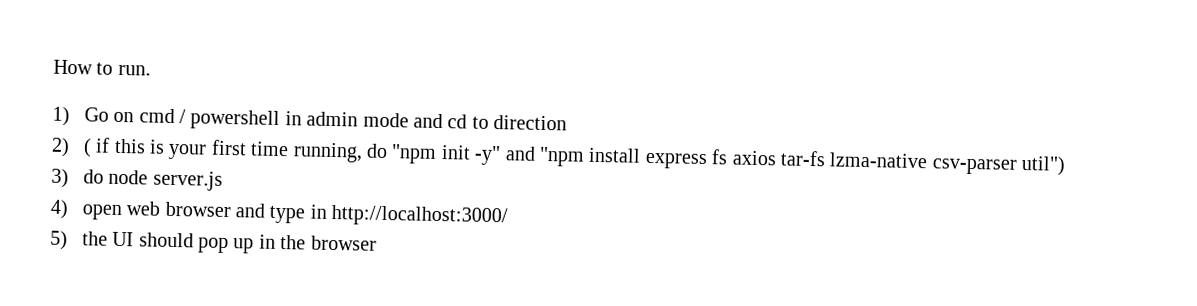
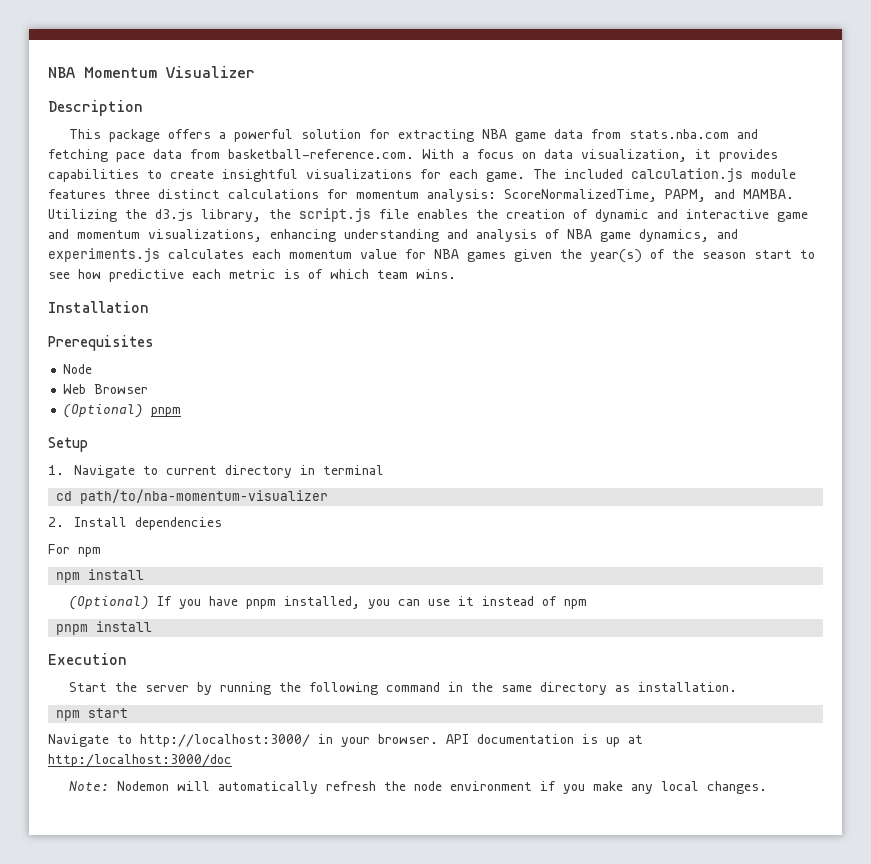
[53,59,151,76] [52,106,568,131] [51,137,1067,176] [51,168,223,191] [50,199,509,228] [50,230,377,254] How to run. // 1) Go on cmd / powershell in admin mode and cd to direction // 2) ( if this is your first time running, do "npm init -y" and "npm install express fs axios tar-fs lzma-native csv-parser util") // 3) do node server.js // 4) open web browser and type in http://localhost:3000/ // 5) the UI should pop up in the browser -> [48,66,255,78] [48,100,143,116] [68,129,758,142] [48,149,778,162] [48,168,796,182] [48,189,794,202] [48,208,808,222] [48,229,738,242] [48,248,815,263] [48,269,456,282] [48,301,149,313] [48,335,154,351] [63,364,93,374] [63,384,149,394] [63,404,182,418] [48,437,88,452] [48,465,385,478] [56,489,329,504] [48,517,223,530] [48,544,101,557] [56,569,145,583] [68,596,587,610] [56,621,153,635] [48,653,127,665] [68,682,737,695] [56,708,129,721] [48,734,643,747] [48,754,232,767] [68,781,767,794] NBA Momentum Visualizer // Description // This package offers a powerful solution for extracting NBA game data from stats.nba.com and fetching pace data from basketball-reference.com. With a focus on data visualization, it provides capabilities to create insightful visualizations for each game. The included calculation.js module features three distinct calculations for momentum analysis: ScoreNormalizedTime, PAPM, and MAMBA. Utilizing the d3.js library, the script.js file enables the creation of dynamic and interactive game and momentum visualizations, enhancing understanding and analysis of NBA game dynamics, and experiments.js calculates each momentum value for NBA games given the year(s) of the season start to see how predictive each metric is of which team wins. // Installation // Prerequisites // Node // Web Browser // (Optional) pnpm // Setup // 1. Navigate to current directory in terminal // cd path/to/nba-momentum-visualizer // 2. Install dependencies // For npm // npm install // (Optional) If you have pnpm installed, you can use it instead of npm // pnpm install // Execution // Start the server by running the following command in the same directory as installation. // npm start // Navigate to http://localhost:3000/ in your browser. API documentation is up at http:/localhost:3000/doc // Note: Nodemon will automatically refresh the node environment if you make any local changes.

